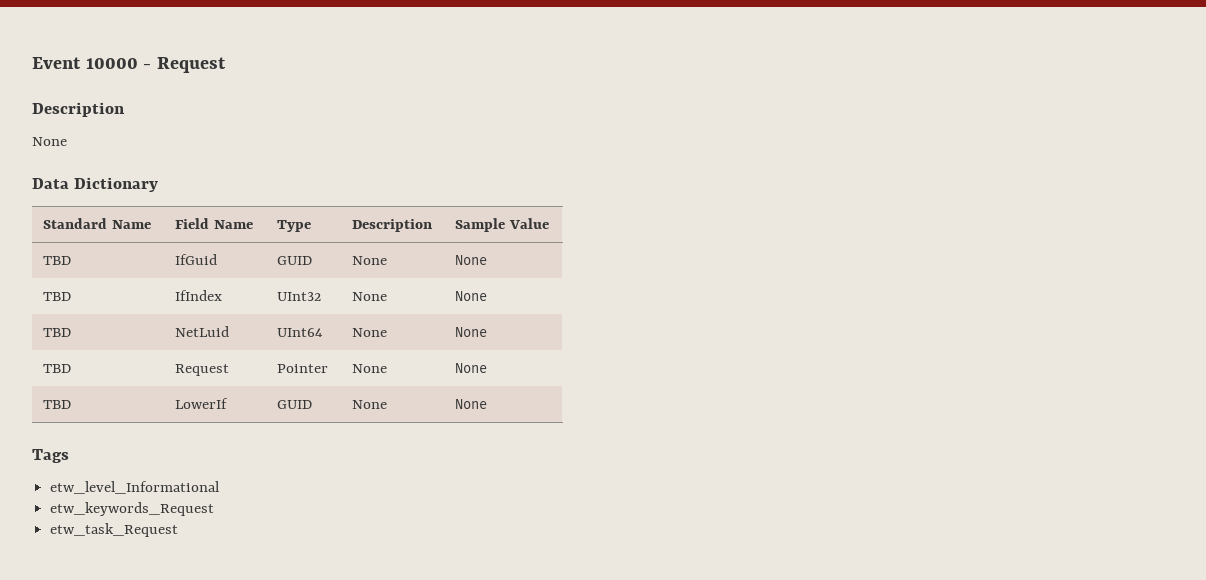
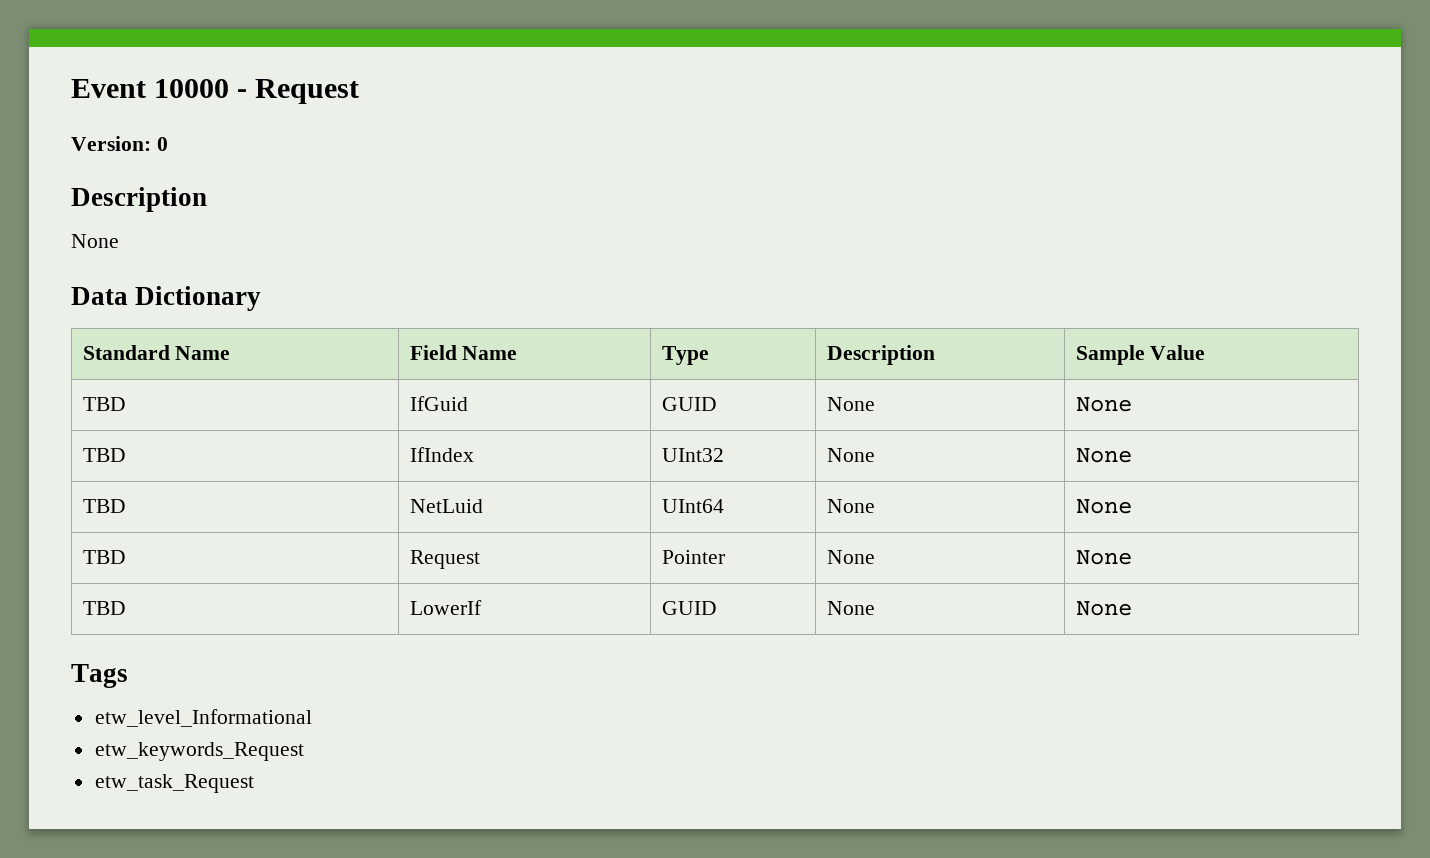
(227, 65) none -> [71,136,168,151] // Version: 0

